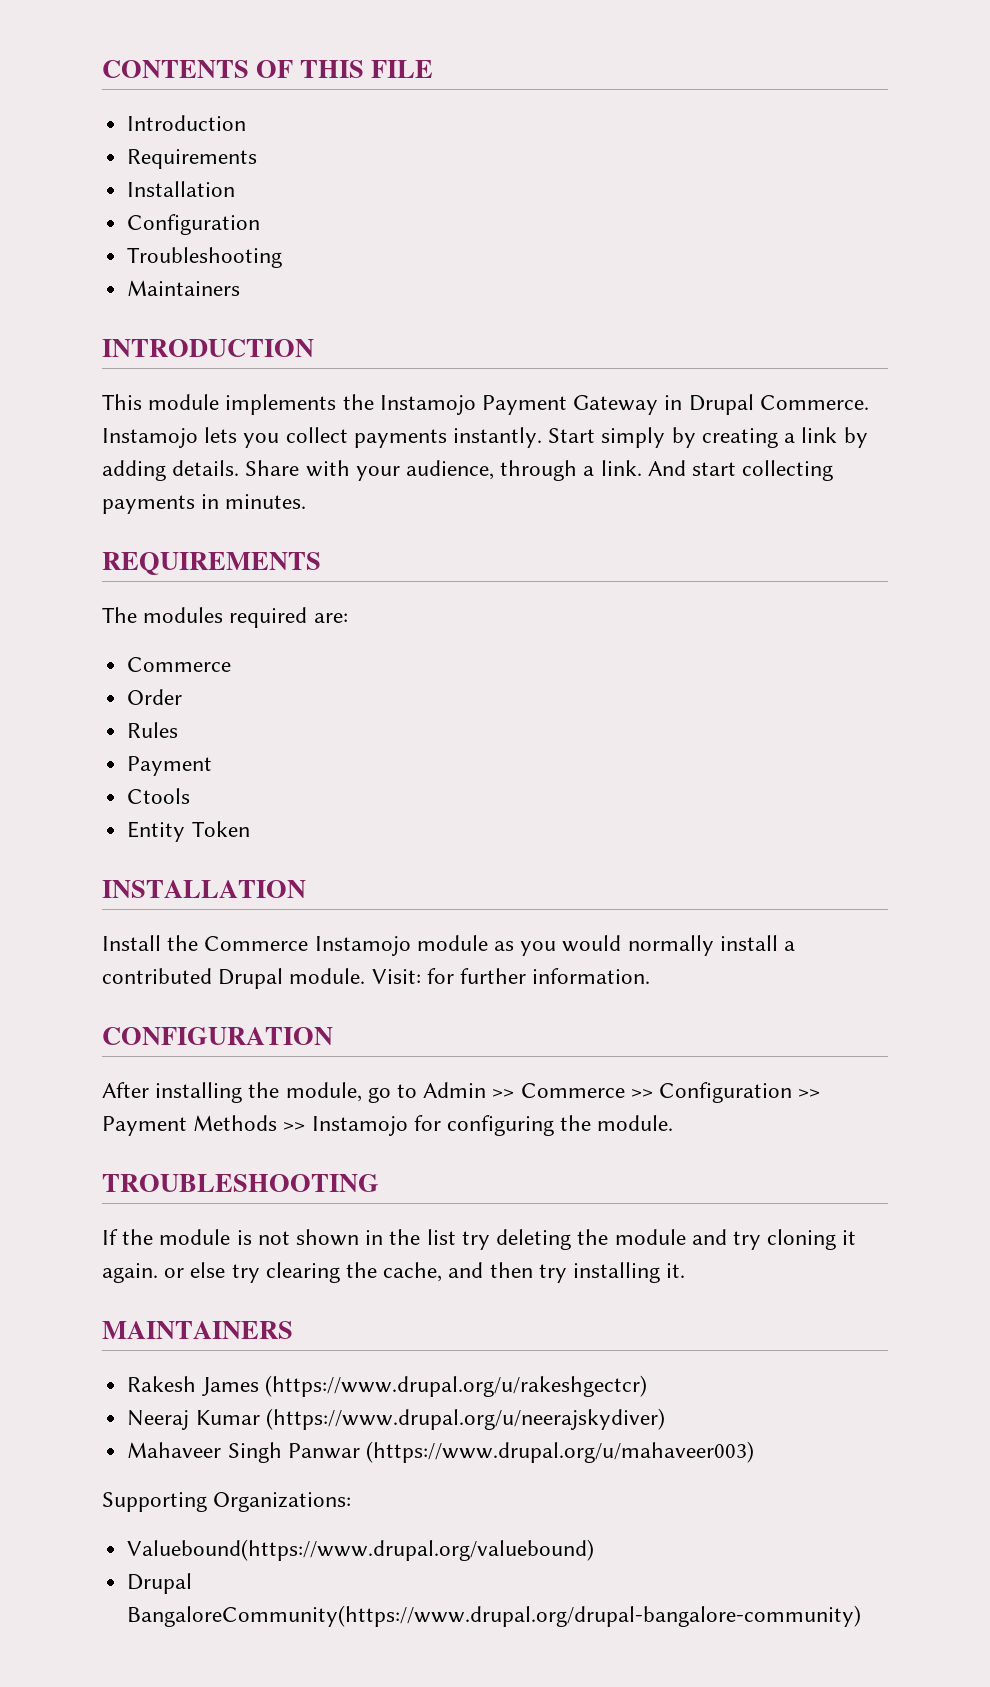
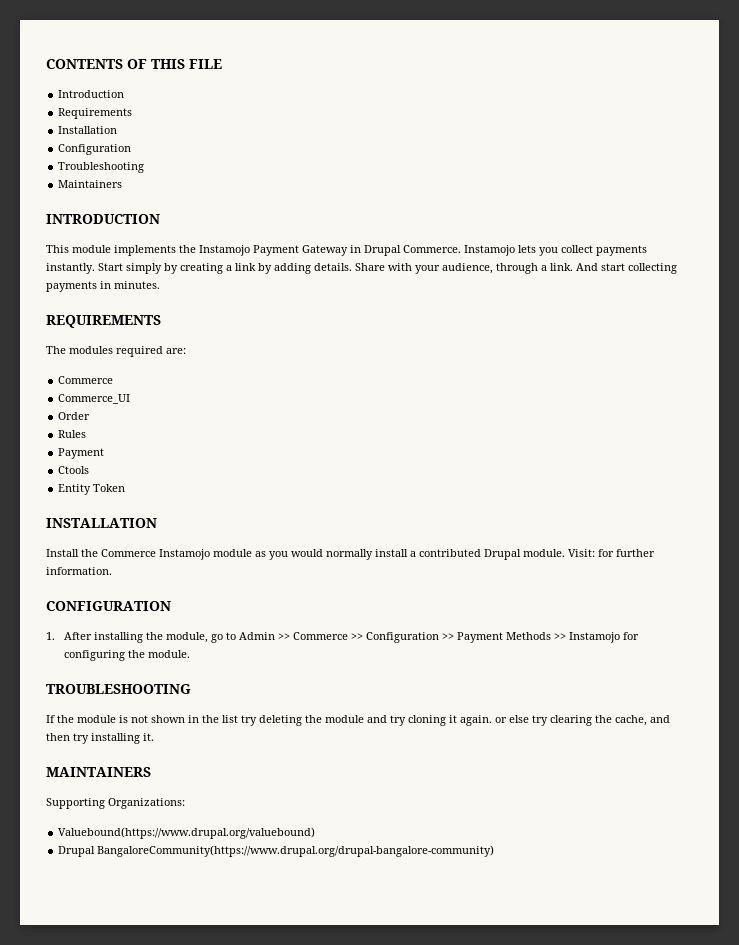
(232, 664) none -> [58,394,131,404] // Commerce_UI
(333, 1036) none -> [46,632,55,640] 1.
[127,1375,647,1397] [127,1408,665,1430] [127,1441,754,1463] // Rakesh James (https://www.drupal.org/u/rakeshgectcr) // Neeraj Kumar (https://www.drupal.org/u/neerajskydiver) // Mahaveer Singh Panwar (https://www.drupal.org/u/mahaveer003) -> (151, 772) none

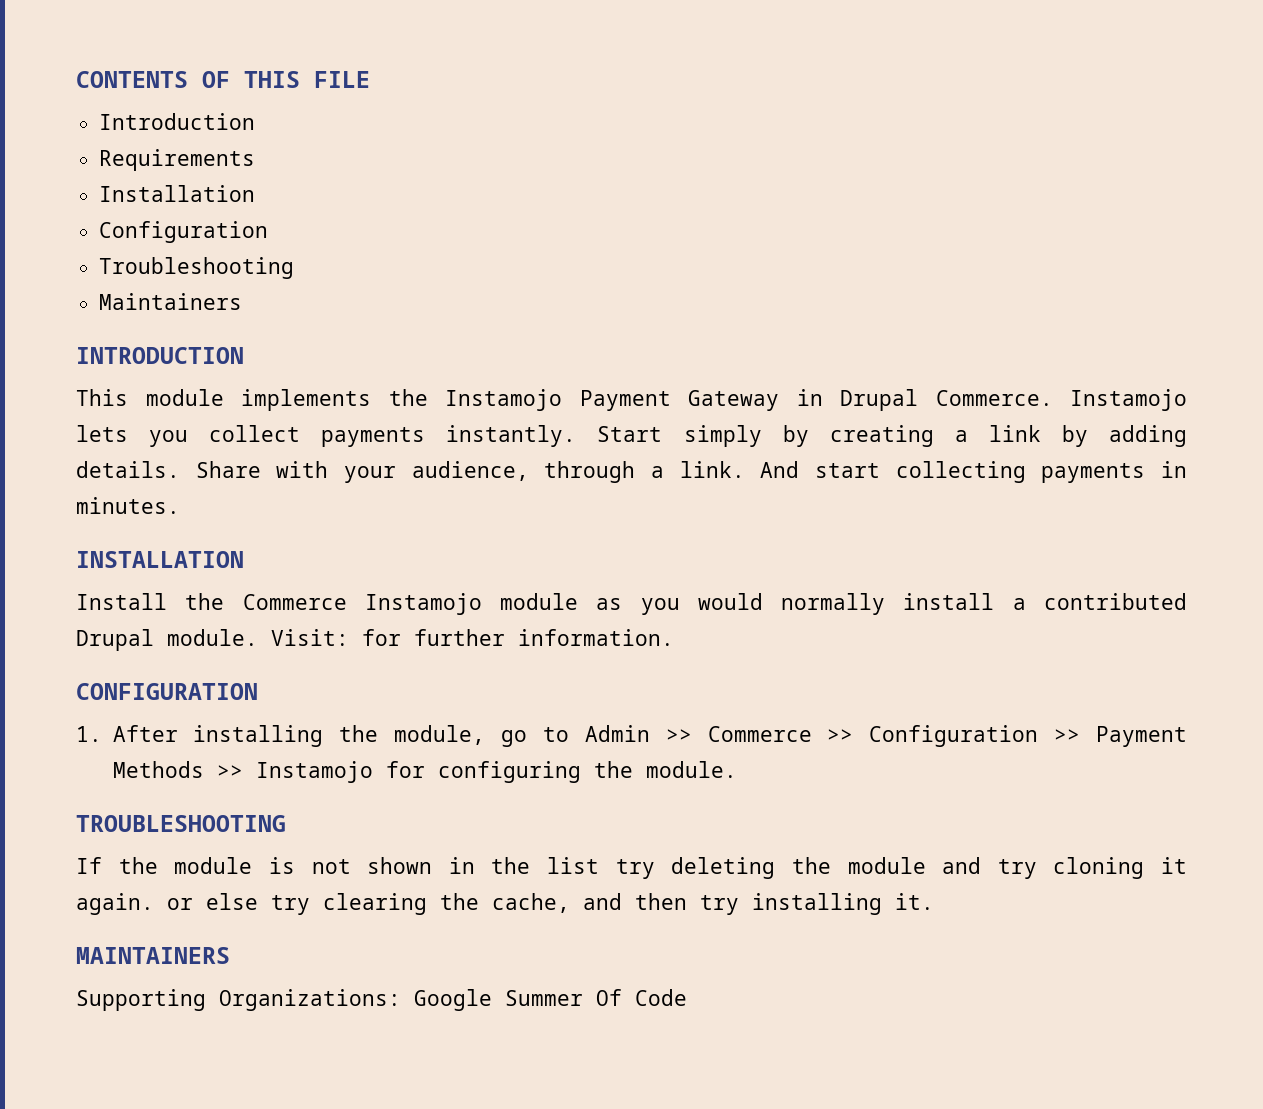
[46,315,161,328] [46,346,186,357] [58,376,114,384] [58,394,131,404] [58,412,91,420] [58,430,87,438] [58,448,105,459] [58,466,90,474] [58,484,126,495] // REQUIREMENTS // The modules required are: // Commerce // Commerce_UI // Order // Rules // Payment // Ctools // Entity Token -> (180, 505) none
[58,827,316,839] [58,845,495,857] // Valuebound(https://www.drupal.org/valuebound) // Drupal BangaloreCommunity(https://www.drupal.org/drupal-bangalore-community) -> [414,989,687,1011] Google Summer Of Code

